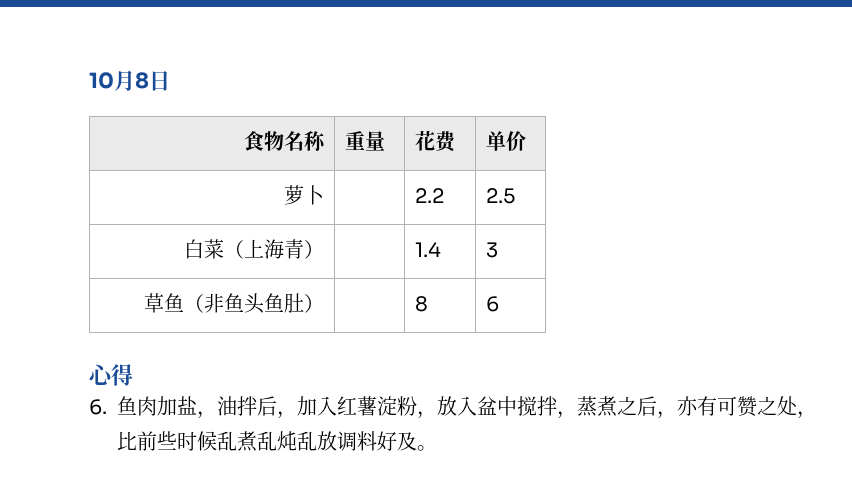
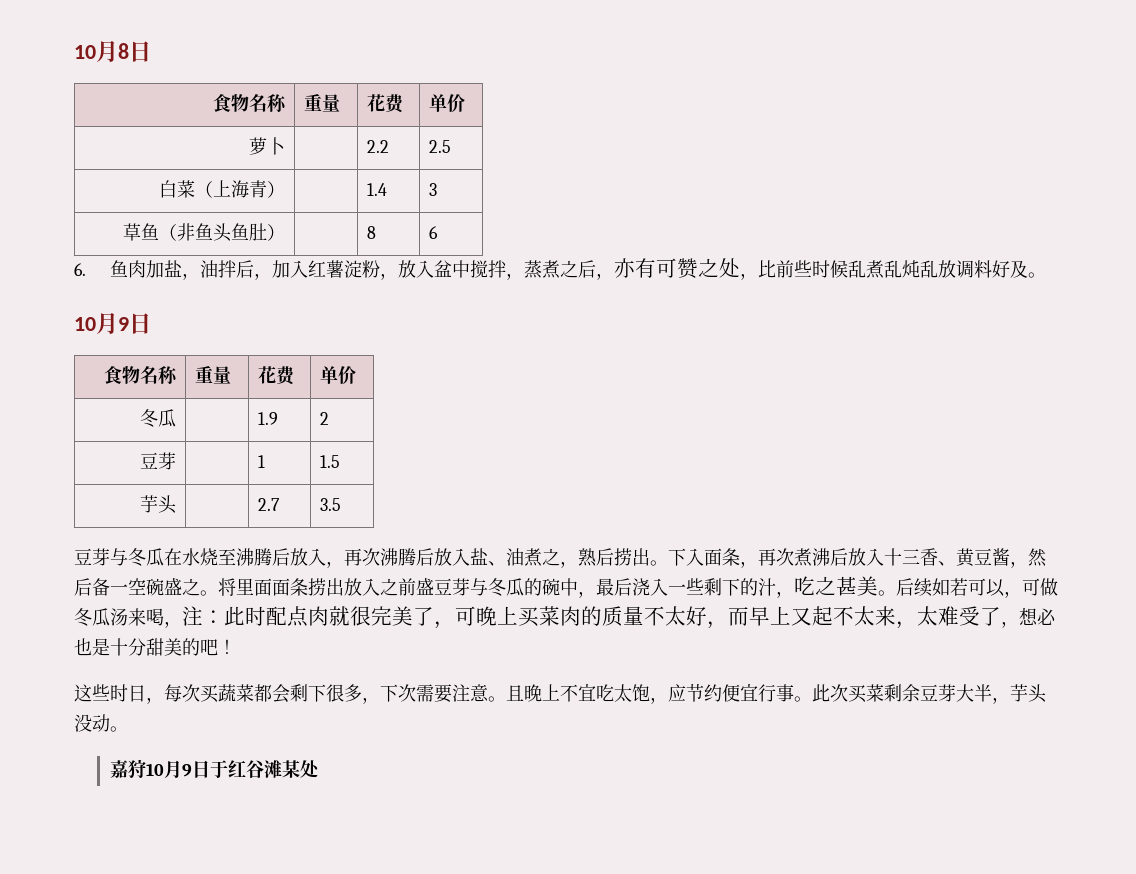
[89,364,133,386] // 心得 -> (438, 232) none
(437, 448) none -> [74,312,151,334] [104,366,179,384] [194,366,231,384] [257,366,295,385] [319,366,356,384] [140,409,177,428] [257,412,278,425] [319,412,329,425] [140,452,177,470] [257,455,265,468] [319,455,340,468] [140,495,178,514] [257,498,280,511] [319,498,341,511] [74,548,1047,568] [74,576,1058,598] [74,606,1056,629] [74,638,236,656] [74,684,1047,704] [74,714,128,732] [109,759,319,779] // 10月9日 // 食物名称 | 重量 | 花费 | 单价 // 冬瓜 | | 1.9 | 2 // 豆芽 | | 1 | 1.5 // 芋头 | | 2.7 | 3.5 // 豆芽与冬瓜在水烧至沸腾后放入，再次沸腾后放入盐、油煮之，熟后捞出。下入面条，再次煮沸后放入十三香、黄豆酱，然后备一空碗盛之。将里面面条捞出放入之前盛豆芽与冬瓜的碗中，最后浇入一些剩下的汁，吃之甚美。后续如若可以，可做冬瓜汤来喝，注：此时配点肉就很完美了，可晚上买菜肉的质量不太好，而早上又起不太来，太难受了，想必也是十分甜美的吧！ // 这些时日，每次买蔬菜都会剩下很多，下次需要注意。且晚上不宜吃太饱，应节约便宜行事。此次买菜剩余豆芽大半，芋头没动。 // 嘉狩10月9日于红谷滩某处

